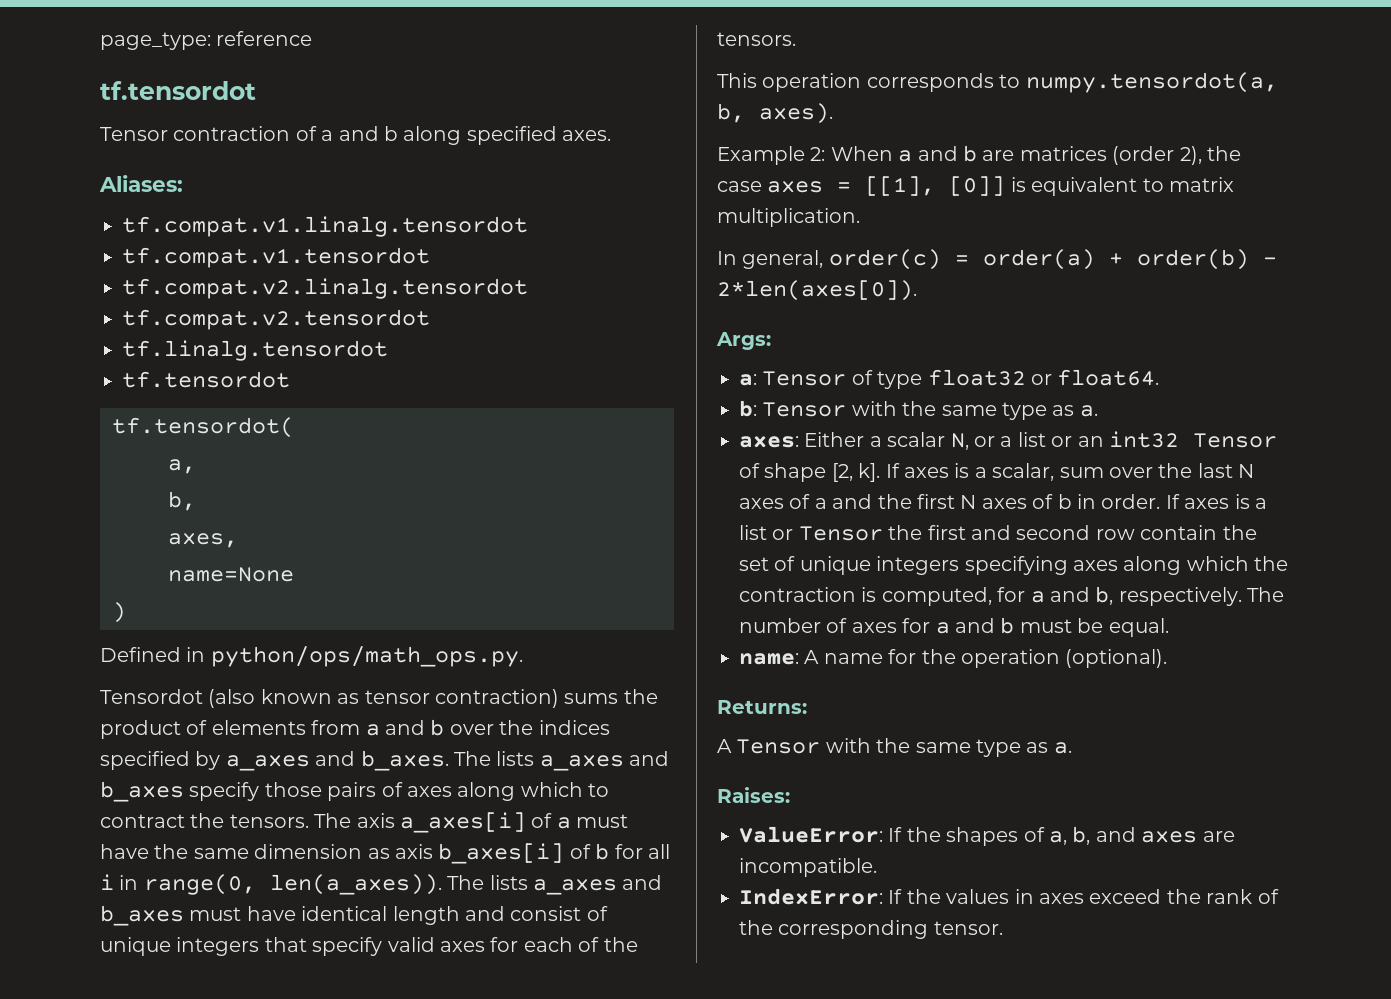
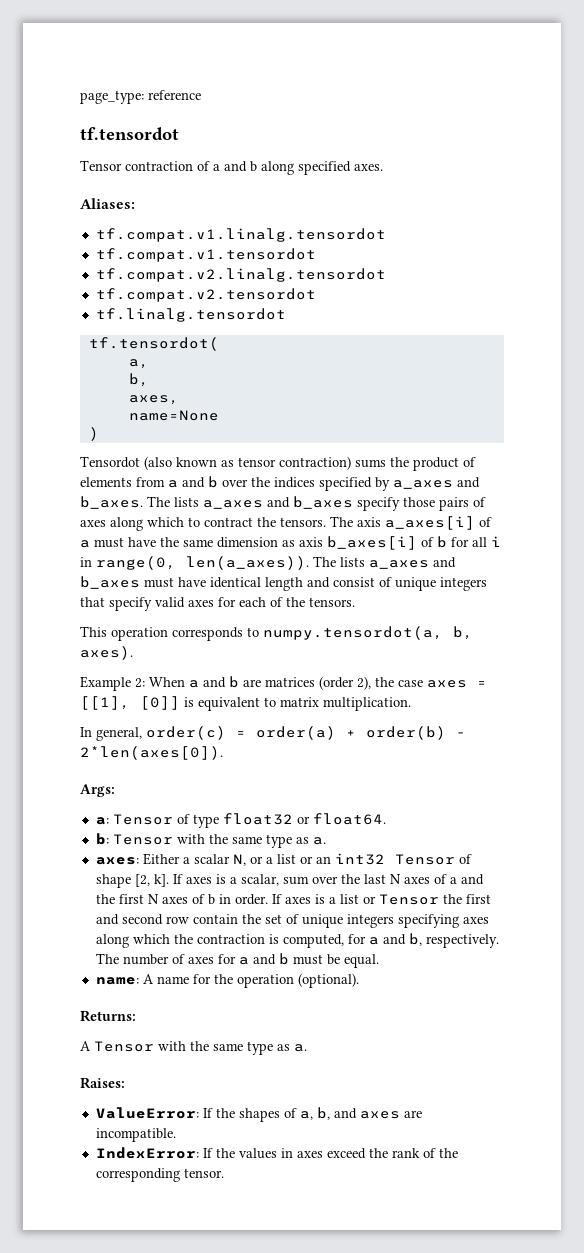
[122,371,290,388] // tf.tensordot -> (286, 315) none
[100,646,523,667] // Defined in python/ops/math_ops.py. -> (99, 434) none

